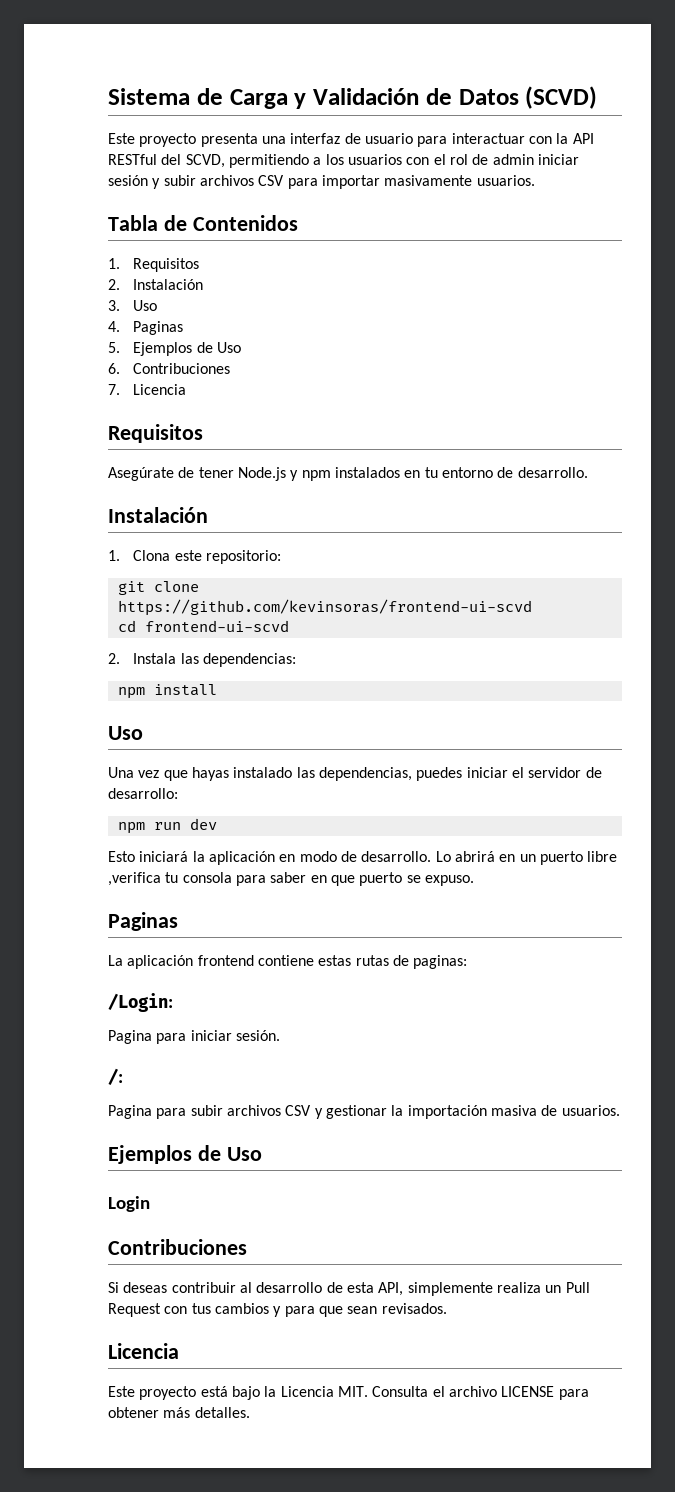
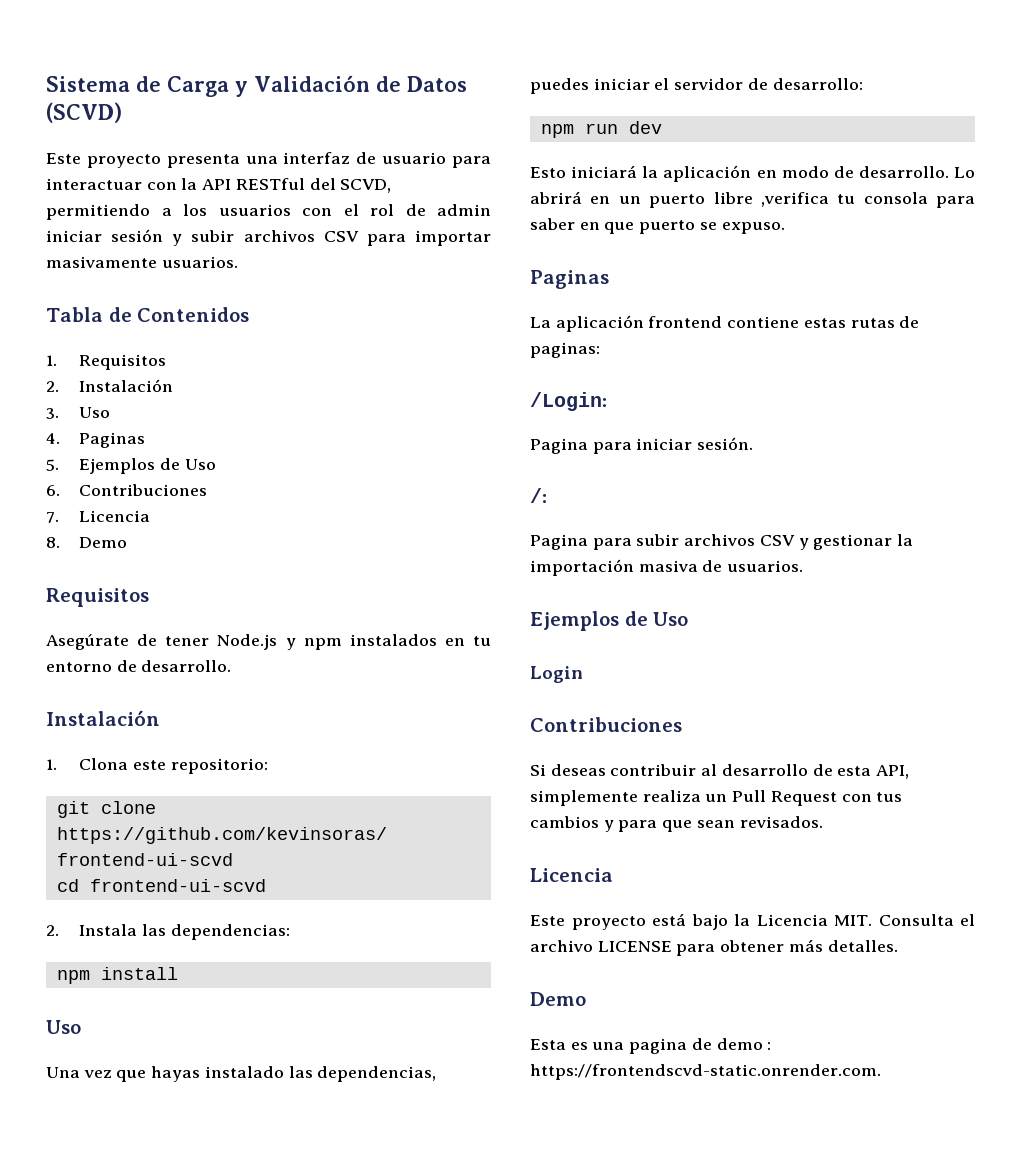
(187, 389) none -> [46,537,128,548] // 8. Demo
(250, 1412) none -> [530,992,586,1006] [530,1038,772,1054] [530,1064,881,1080] // Demo // Esta es una pagina de demo : https://frontendscvd-static.onrender.com.

